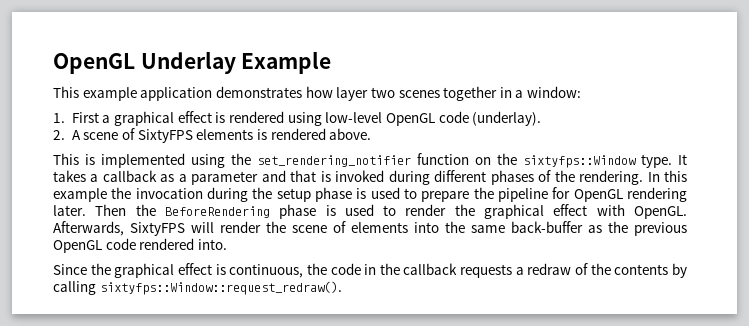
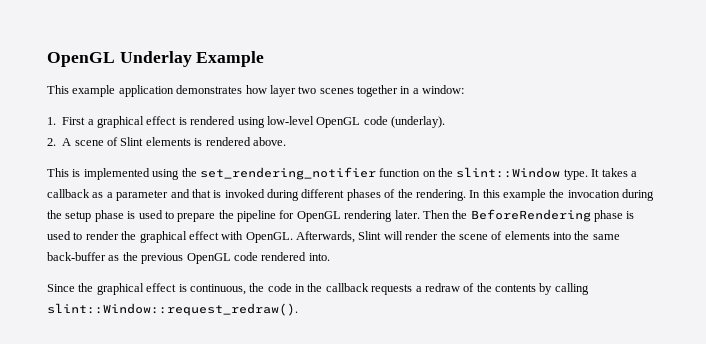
[137,129,193,143] SixtyFPS -> [120,137,144,146] Slint
[523,155,636,168] sixtyfps::Window -> [456,167,561,178] slint::Window
[130,222,185,236] SixtyFPS -> [358,231,382,240] Slint
[99,281,342,295] sixtyfps::Window::request_redraw(). -> [47,303,298,316] slint::Window::request_redraw().

